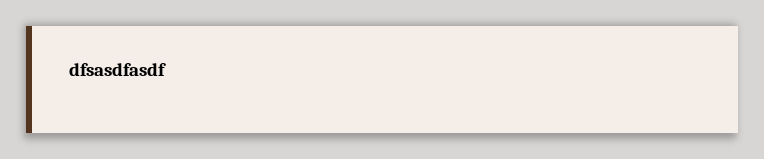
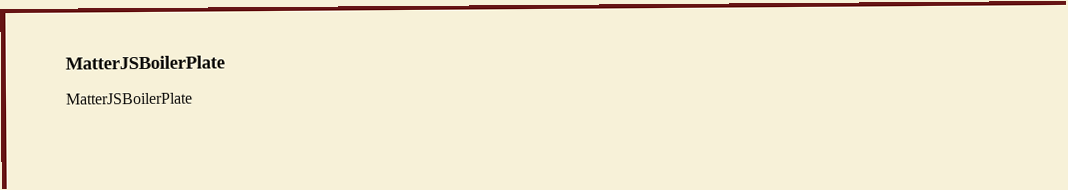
[69,63,166,76] dfsasdfasdf -> [65,55,225,70] [65,92,193,105] MatterJSBoilerPlate // MatterJSBoilerPlate

